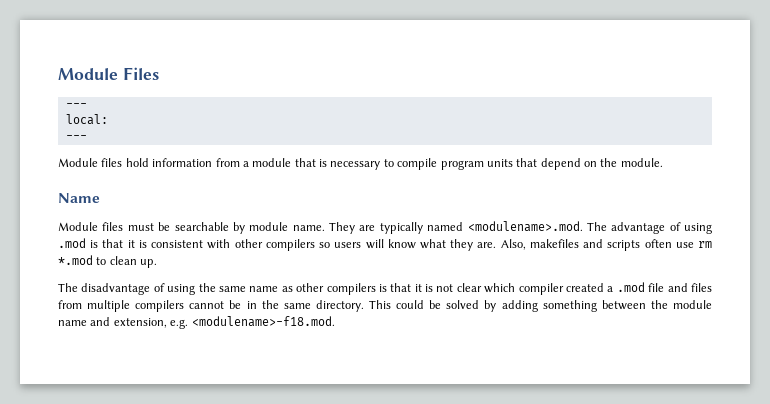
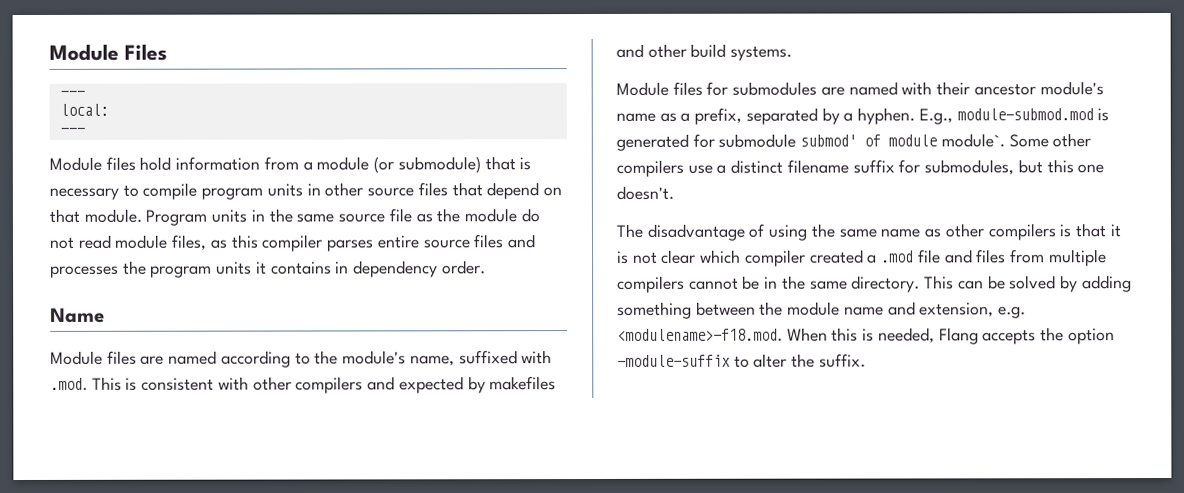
(292, 162) none -> [373,156,481,174] (or submodule)
[516,158,663,170] [58,193,100,203] [58,221,712,234] [58,238,135,248] that depend on the module. // Name // Module files must be searchable by module name. They are typically named <modulename>.mod. The advantage of using .mod is that it -> [306,182,562,200] [49,208,540,226] [49,234,536,252] [50,260,486,278] [50,307,105,323] [50,350,553,368] [50,376,122,391] in other source files that depend on that module. Program units in the same source file as the module do not read module files, as this compiler parses entire source files and processes the program units it contains in dependency order. // Name // Module files are named according to the module's name, suffixed with .mod. This
[319,239,713,251] [58,255,158,268] so users will know what they are. Also, makefiles and scripts often use rm *.mod to clean up. -> [367,376,557,394] [616,43,793,61] [616,81,1104,96] [616,107,1110,125] [616,133,1092,151] [616,159,1105,177] [616,185,674,200] and expected by makefiles and other build systems. // Module files for submodules are named with their ancestor module's name as a prefix, separated by a hyphen. E.g., module-submod.mod is generated for submodule submod' of module module`. Some other compilers use a distinct filename suffix for submodules, but this one doesn't.
[396,300,425,309] could -> [957,280,984,290] can
(335, 321) none -> [786,327,1115,345] [617,353,866,368] When this is needed, Flang accepts the option -module-suffix to alter the suffix.

